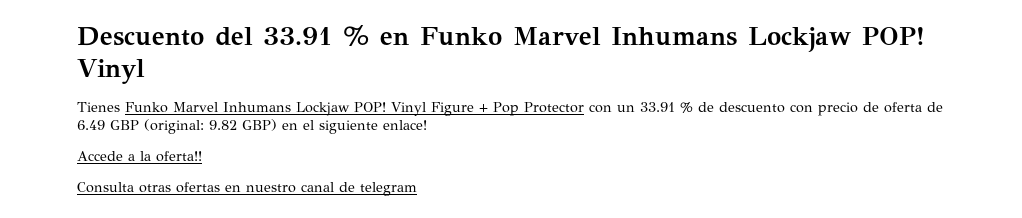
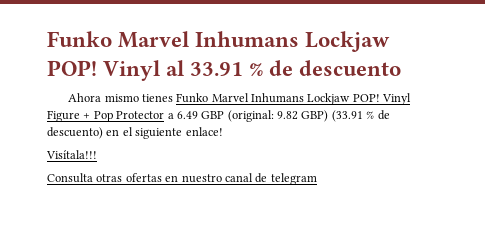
[77,25,925,52] [77,59,145,84] [77,102,120,112] Descuento del 33.91 % en Funko Marvel Inhumans Lockjaw POP! Vinyl // Tienes -> [47,31,391,52] [47,60,402,81] [68,93,173,102] Funko Marvel Inhumans Lockjaw POP! Vinyl al 33.91 % de descuento // Ahora mismo tienes
[589,102,943,116] con un 33.91 % de descuento con precio de oferta de -> [167,113,174,119] a
(277, 125) none -> [331,110,390,122] [47,127,103,139] (33.91 % de descuento)
[77,151,202,162] Accede a la oferta!! -> [46,150,97,159] Visítala!!!

